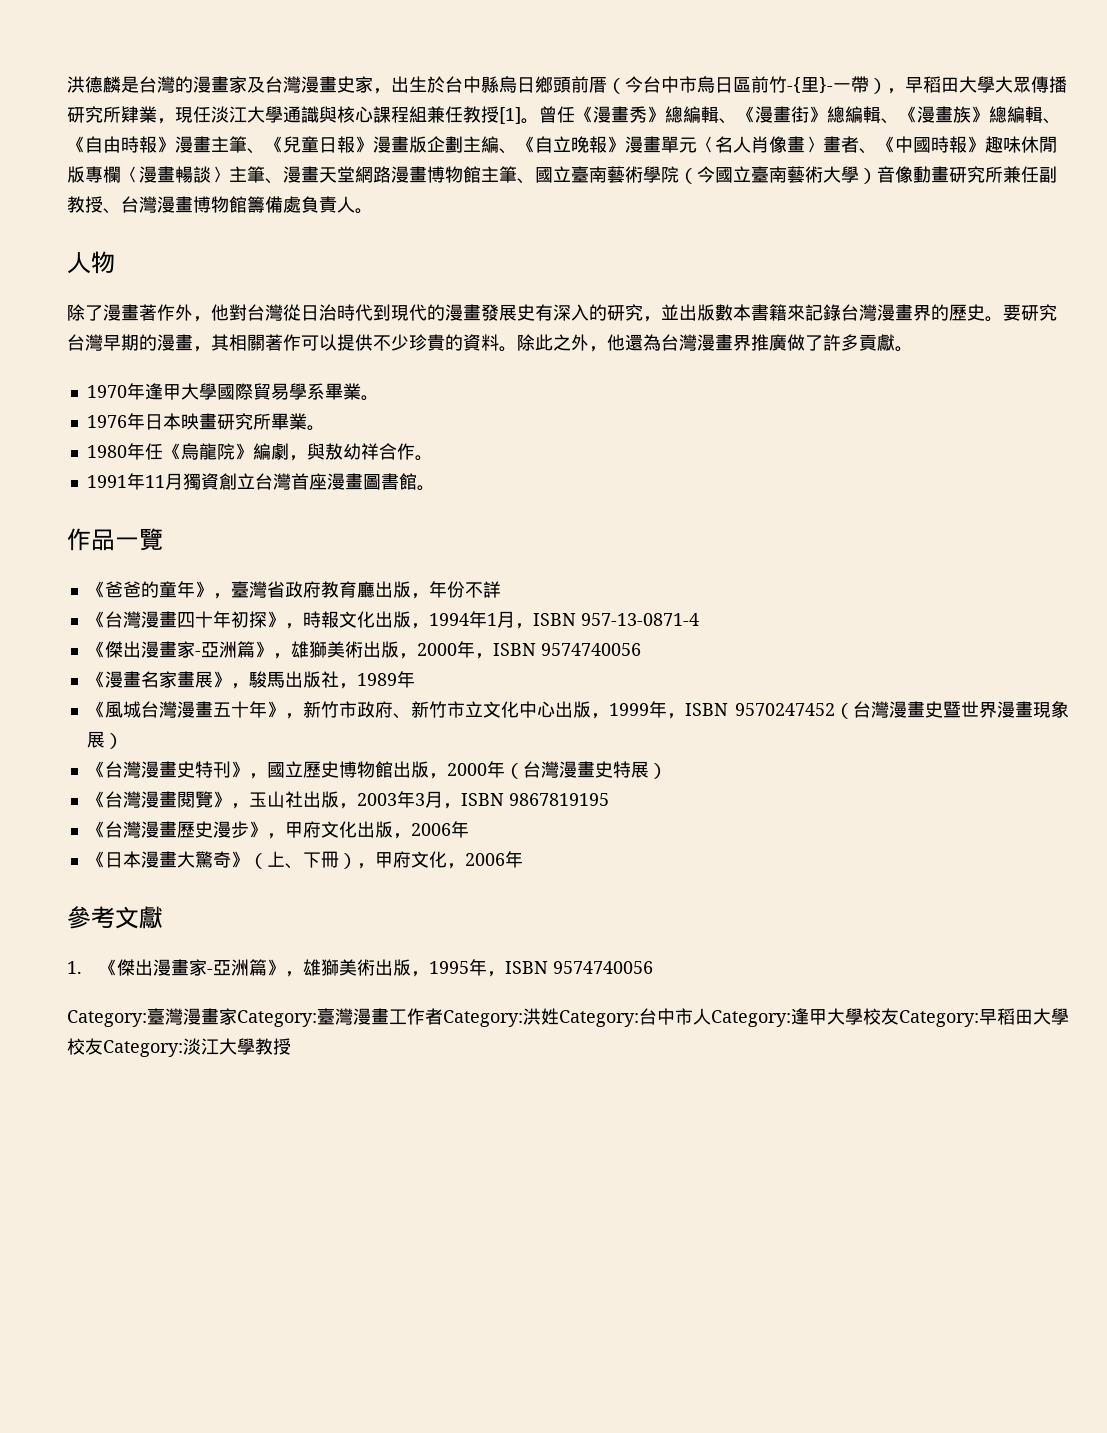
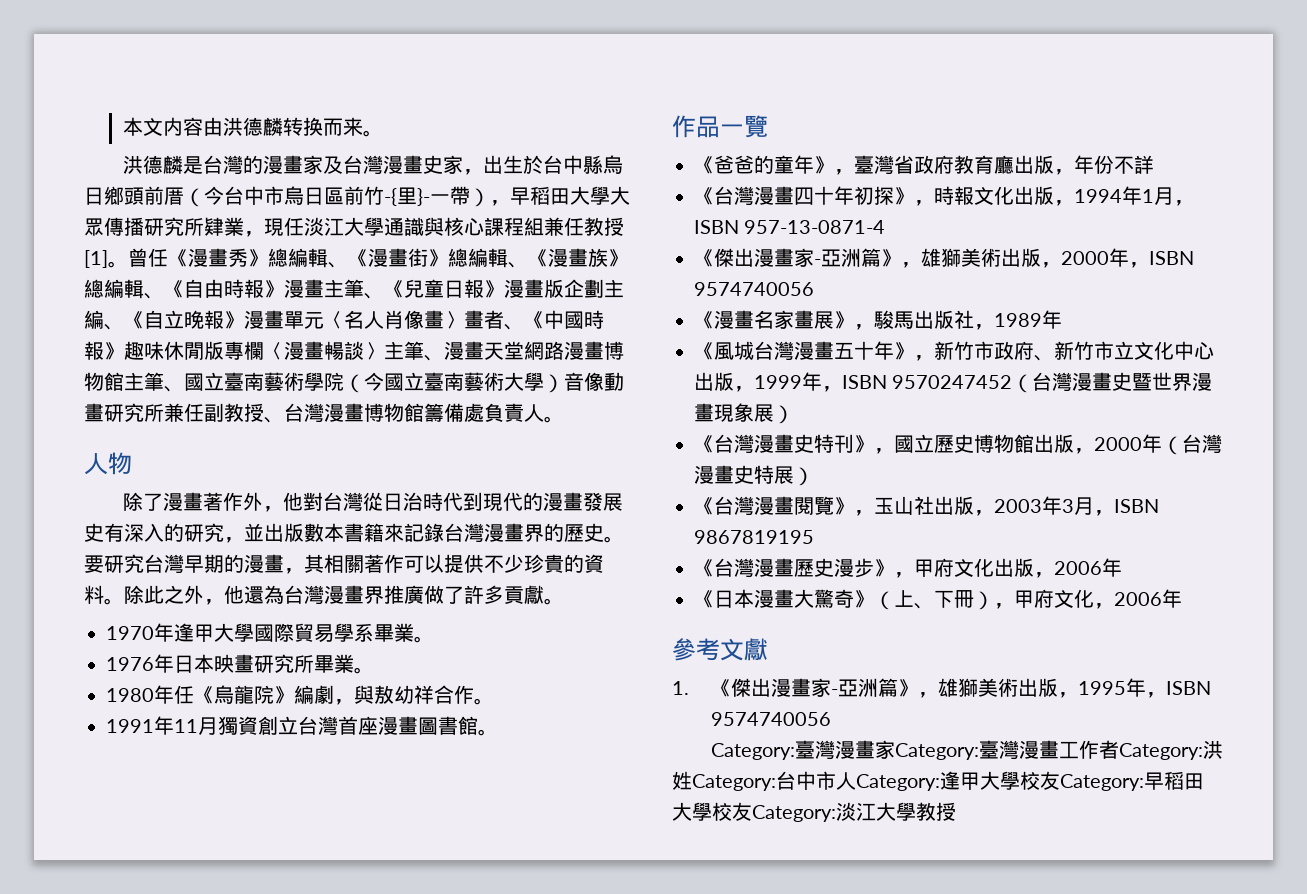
(67, 84) none -> [122,117,383,137] 本文内容由洪德麟转换而来。 //

